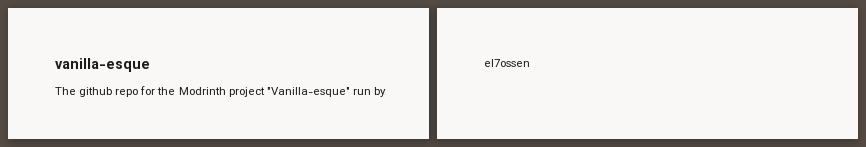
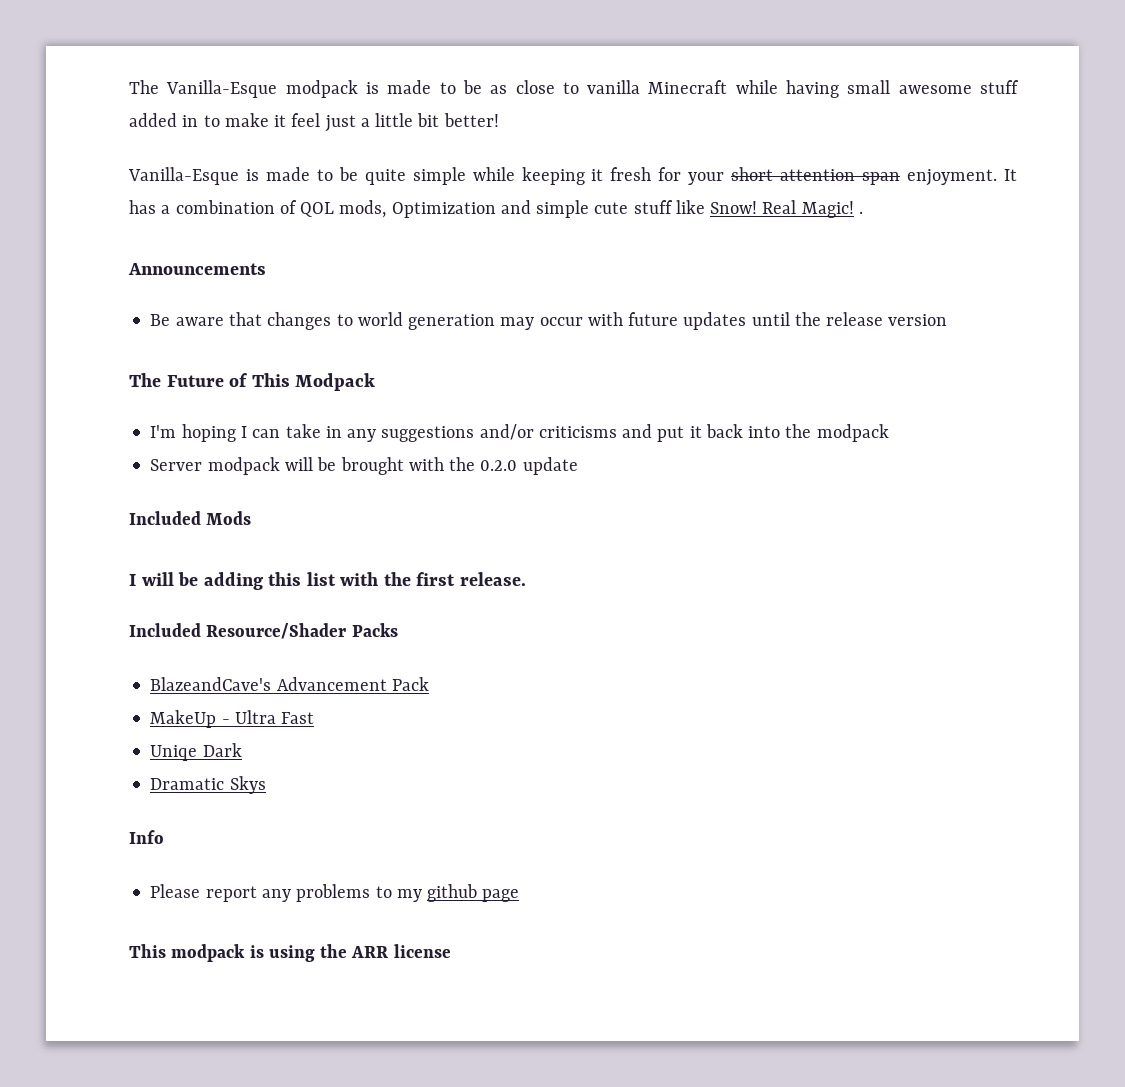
[55,58,150,72] [55,86,386,97] [484,59,530,67] vanilla-esque // The github repo for the Modrinth project "Vanilla-esque" run by el7ossen -> [129,80,1019,98] [129,113,499,132] [128,167,1018,186] [129,200,863,218] [128,263,266,275] [150,312,948,330] [129,373,376,391] [150,424,889,442] [150,457,578,475] [129,511,252,525] [129,572,526,590] [129,623,398,639] [150,677,429,691] [150,710,315,728] [150,743,242,761] [150,776,266,794] [129,830,164,844] [150,884,520,902] [129,944,451,962] The Vanilla-Esque modpack is made to be as close to vanilla Minecraft while having small awesome stuff added in to make it feel just a little bit better! // Vanilla-Esque is made to be quite simple while keeping it fresh for your short attention span enjoyment. It has a combination of QOL mods, Optimization and simple cute stuff like Snow! Real Magic! . // Announcements // Be aware that changes to world generation may occur with future updates until the release version // The Future of This Modpack // I'm hoping I can take in any suggestions and/or criticisms and put it back into the modpack // Server modpack will be brought with the 0.2.0 update // Included Mods // I will be adding this list with the first release. // Included Resource/Shader Packs // BlazeandCave's Advancement Pack // MakeUp - Ultra Fast // Uniqe Dark // Dramatic Skys // Info // Please report any problems to my github page // This modpack is using the ARR license

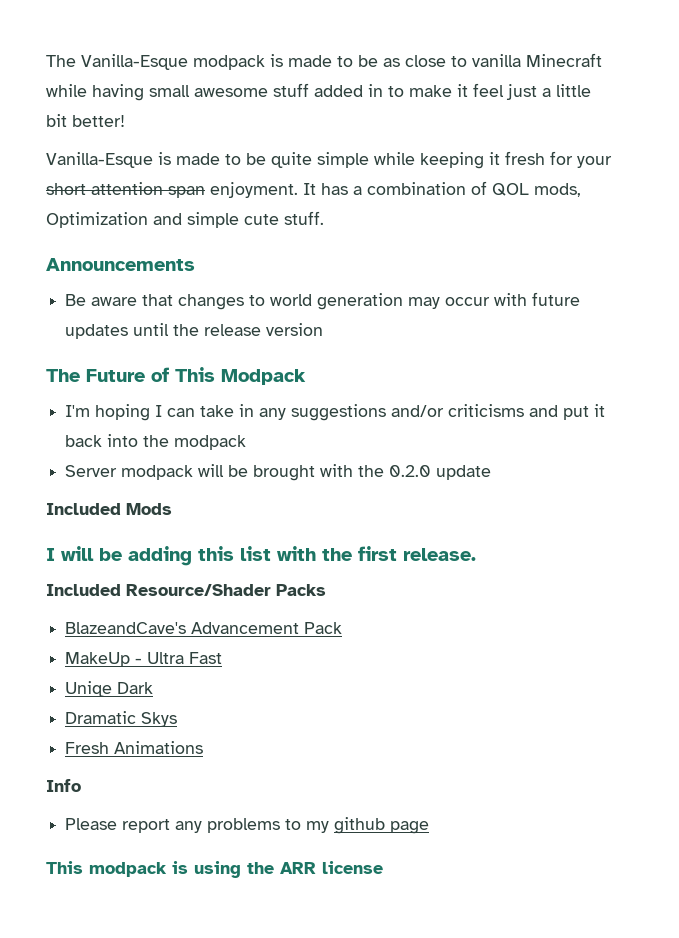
[633,200,863,218] stuff like Snow! Real Magic! . -> [284,211,324,225] stuff.
(266, 785) none -> [65,741,204,754] // Fresh Animations

